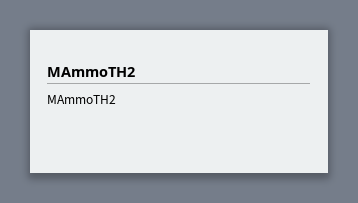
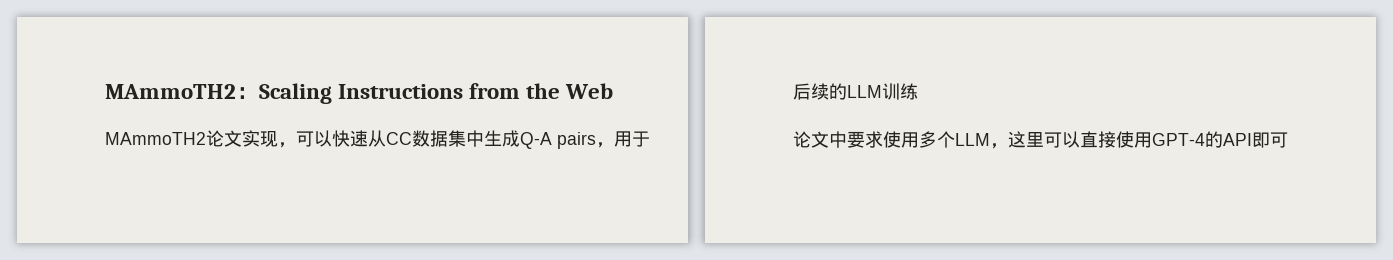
[47,67,135,77] [47,95,116,104] MAmmoTH2 // MAmmoTH2 -> [105,83,614,104] [105,130,650,149] [793,83,918,100] [793,131,1288,149] MAmmoTH2：Scaling Instructions from the Web // MAmmoTH2论文实现，可以快速从CC数据集中生成Q-A pairs，用于后续的LLM训练 // 论文中要求使用多个LLM，这里可以直接使用GPT-4的API即可

